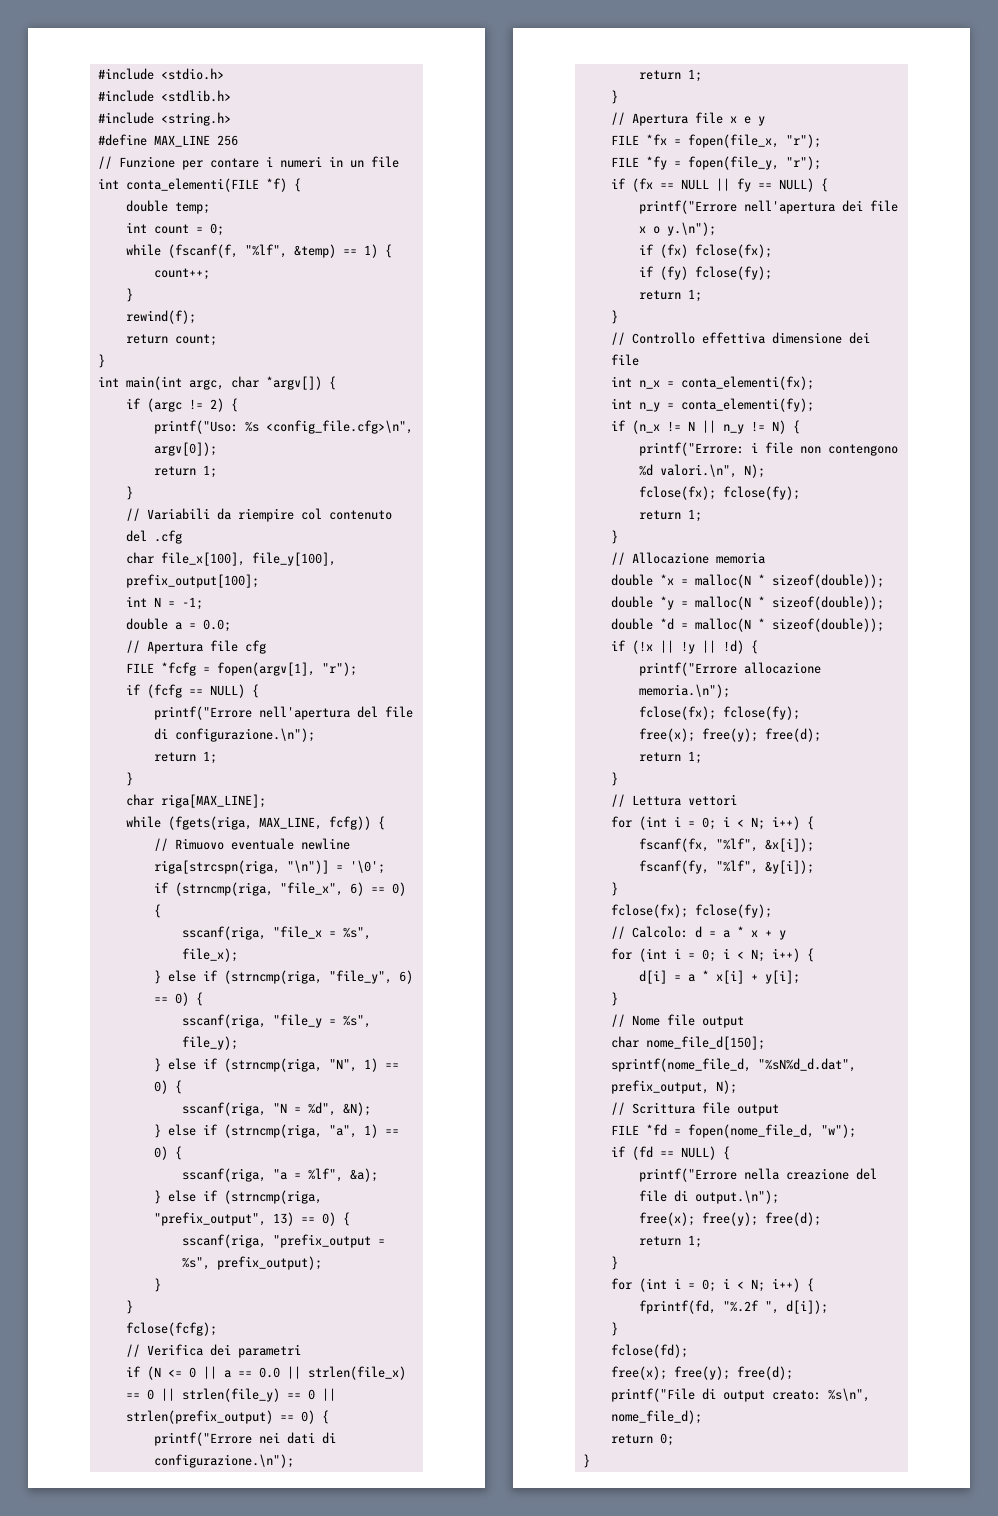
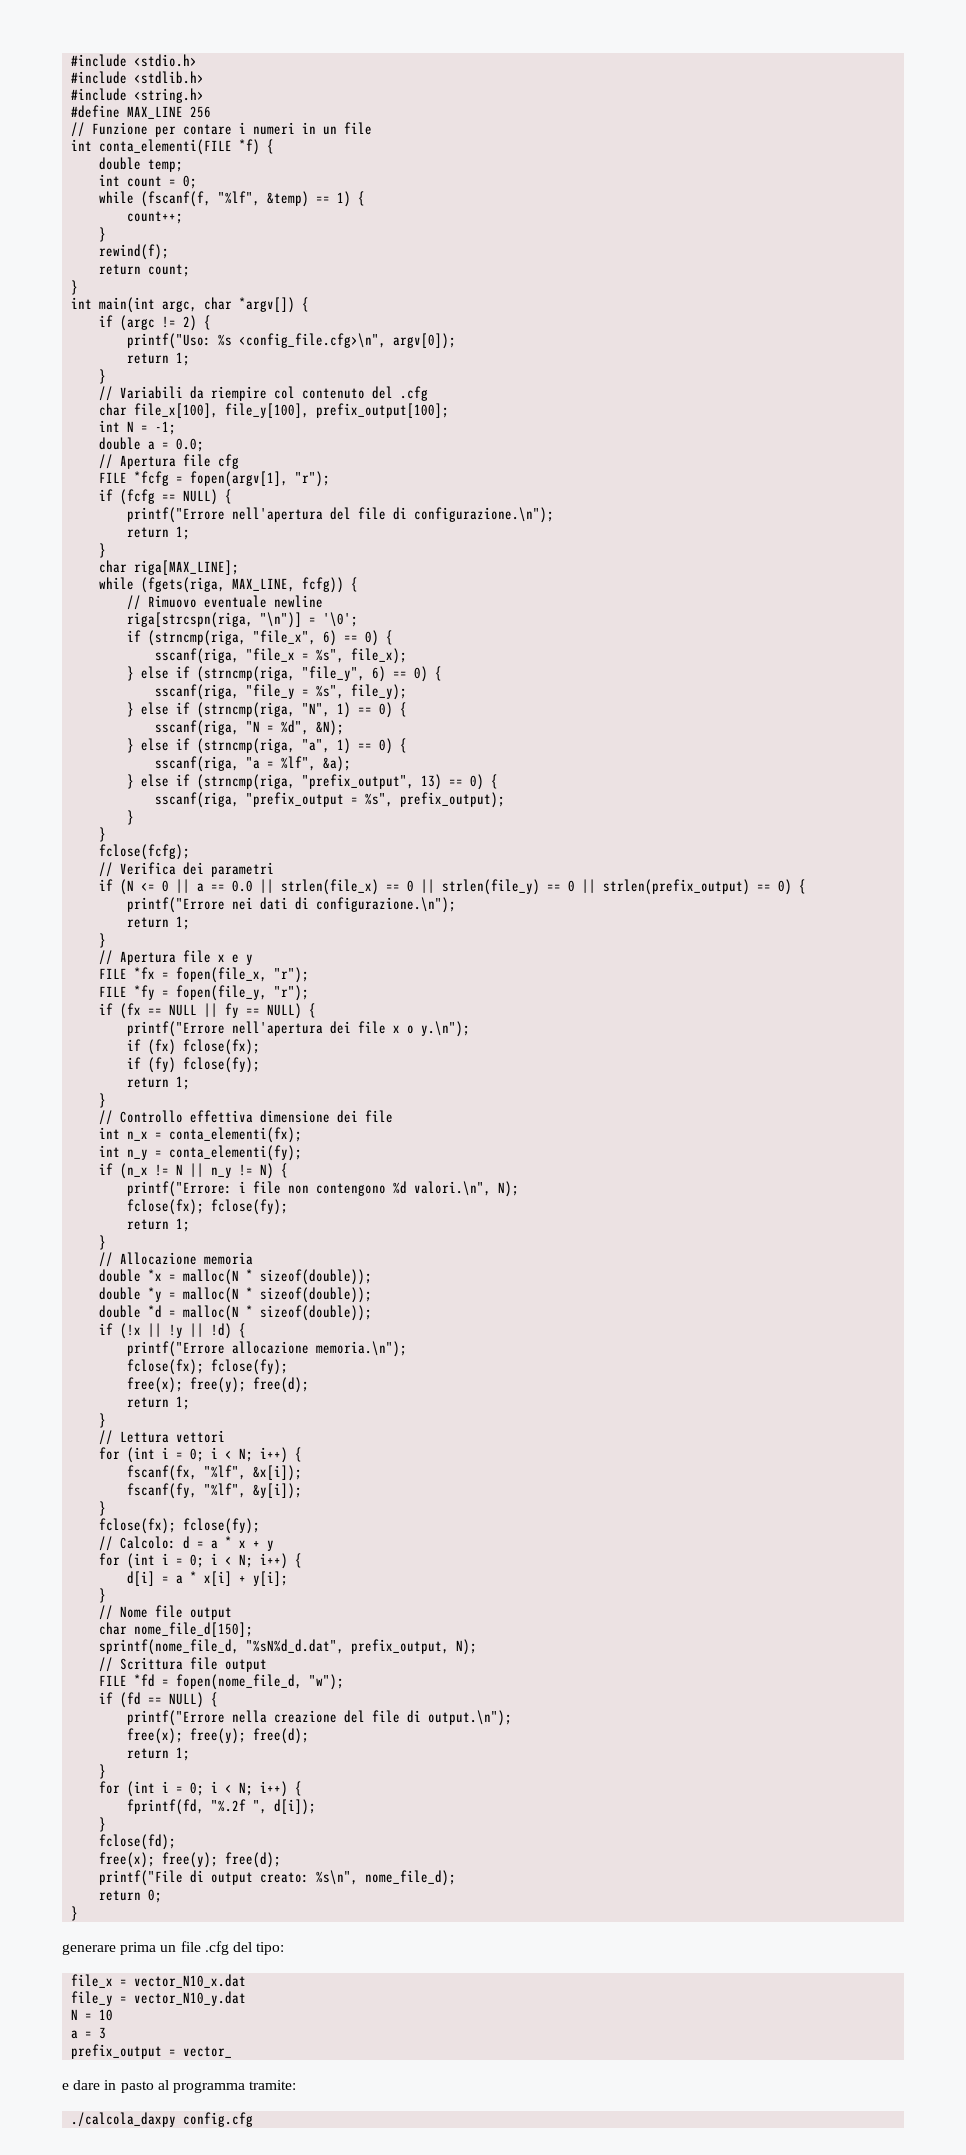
(590, 1461) none -> [62,1941,285,1955] [71,1974,247,1988] [71,1991,247,2006] [71,2009,114,2021] [71,2027,107,2039] [71,2044,233,2059] [62,2080,297,2093] [71,2112,254,2127] // generare prima un file .cfg del tipo: // file_x = vector_N10_x.dat // file_y = vector_N10_y.dat // N = 10 // a = 3 // prefix_output = vector_ // e dare in pasto al programma tramite: // ./calcola_daxpy config.cfg

